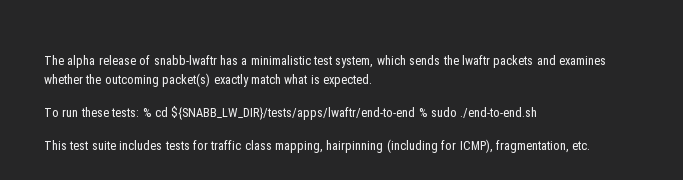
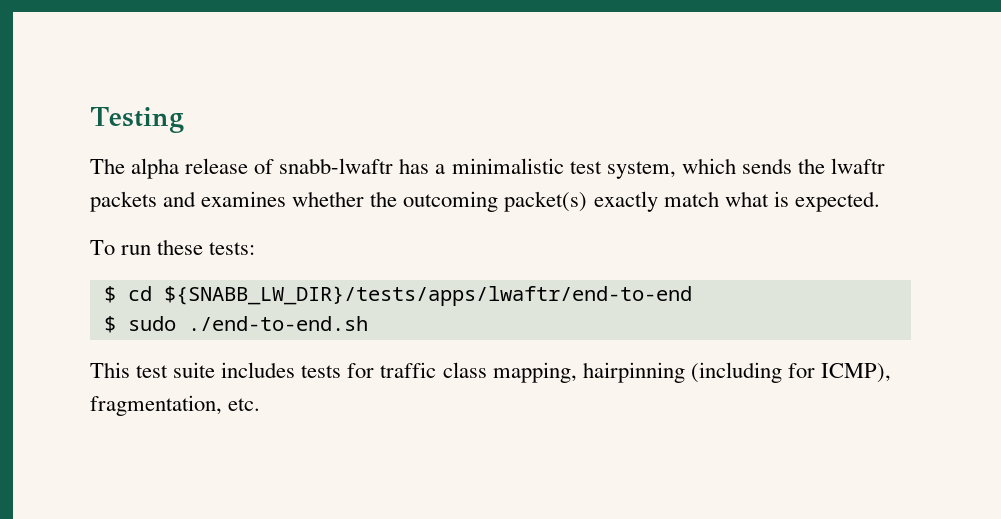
(44, 60) none -> [90,107,184,133] Testing //
[142,108,152,117] % -> [103,286,116,303] // $
[418,108,428,117] % -> [103,316,116,333] // $

